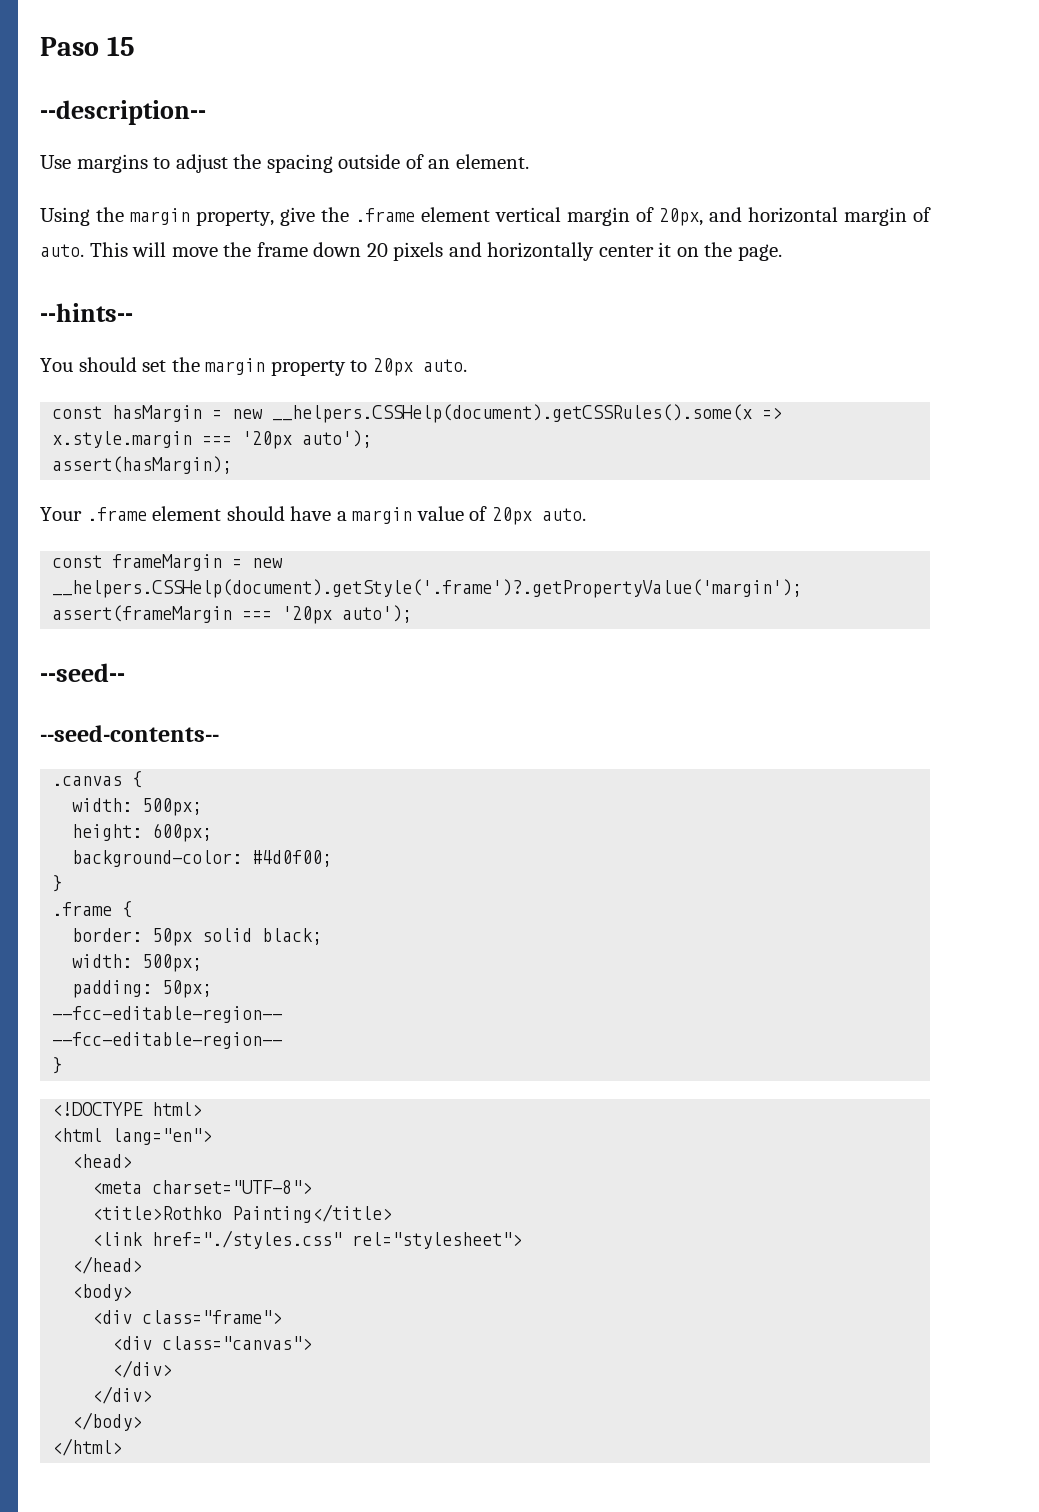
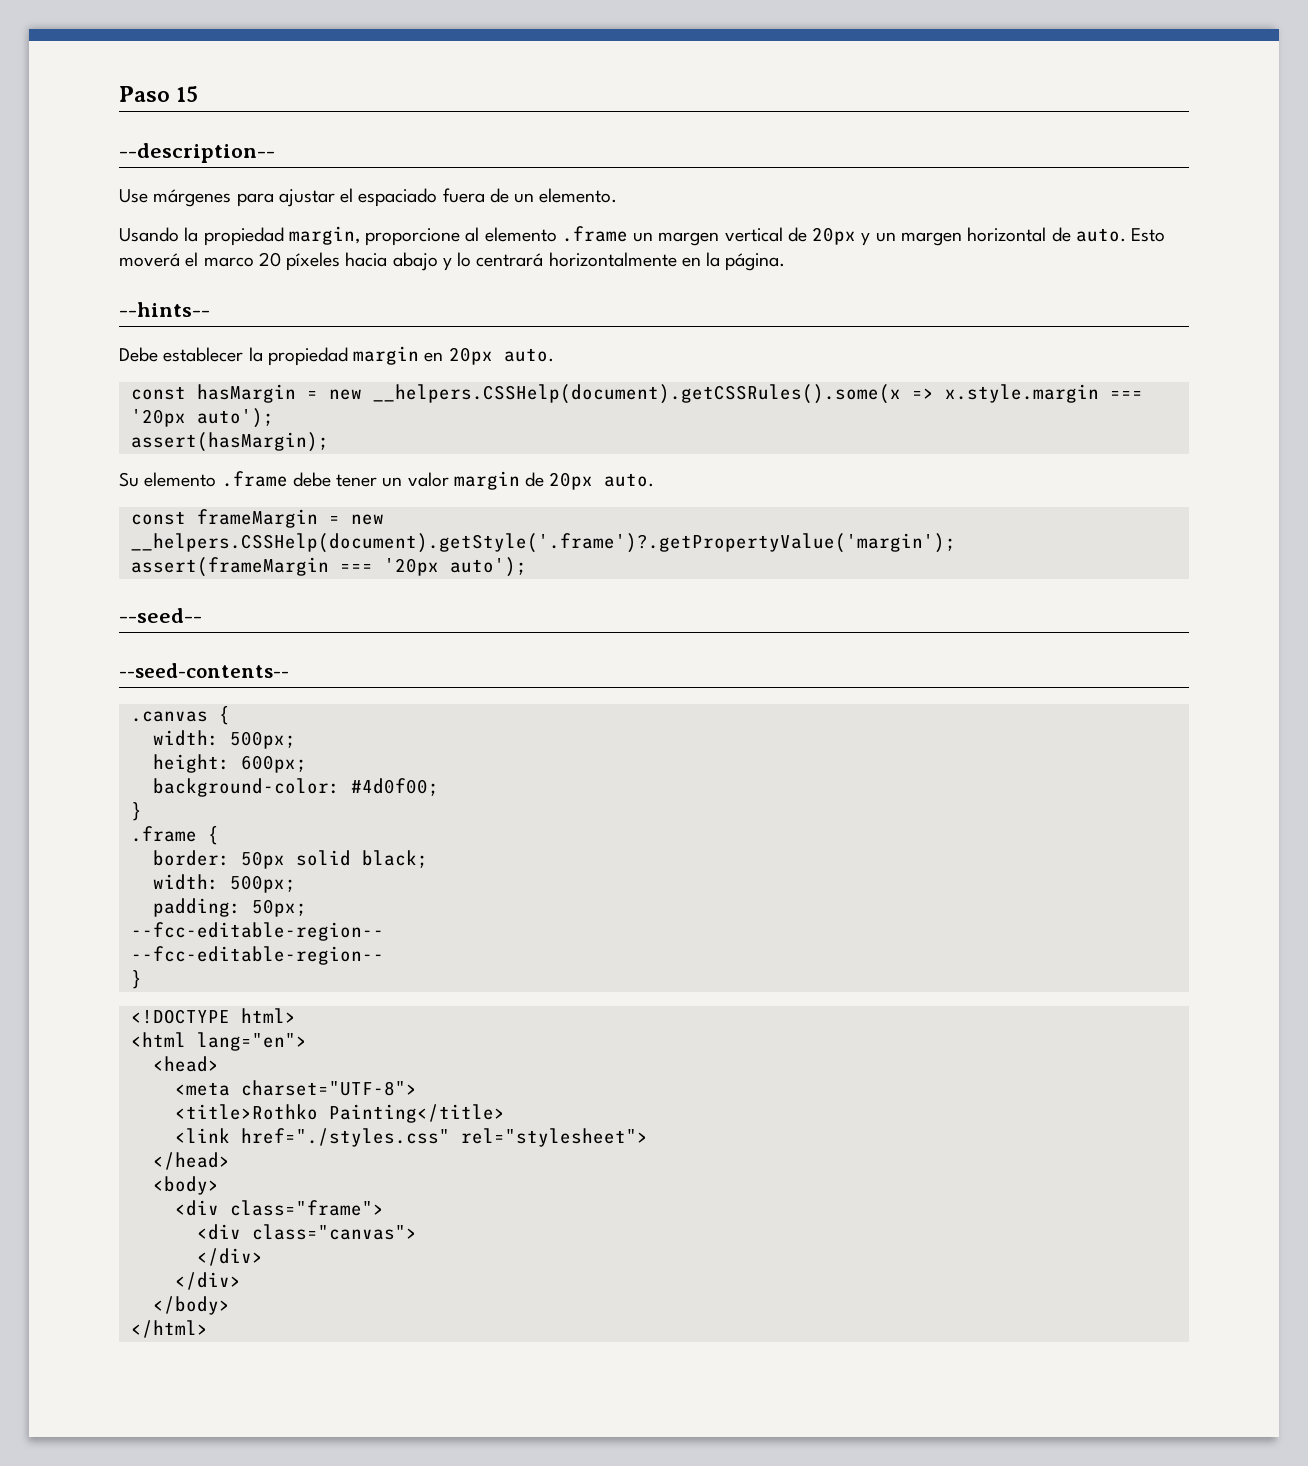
[76,154,529,173] [40,207,931,226] [40,242,783,261] [40,303,133,322] [40,357,368,376] margins to adjust the spacing outside of an element. // Using the margin property, give the .frame element vertical margin of 20px, and horizontal margin of auto. This will move the frame down 20 pixels and horizontally center it on the page. // --hints-- // You should set the margin property to -> [153,188,618,207] [119,226,1166,246] [119,252,786,271] [119,302,210,317] [119,346,444,366] márgenes para ajustar el espaciado fuera de un elemento. // Usando la propiedad margin, proporcione al elemento .frame un margen vertical de 20px y un margen horizontal de auto. Esto moverá el marco 20 píxeles hacia abajo y lo centrará horizontalmente en la página. // --hints-- // Debe establecer la propiedad margin en
[40,506,488,524] Your .frame element should have a margin value of -> [119,471,545,490] Su elemento .frame debe tener un valor margin de

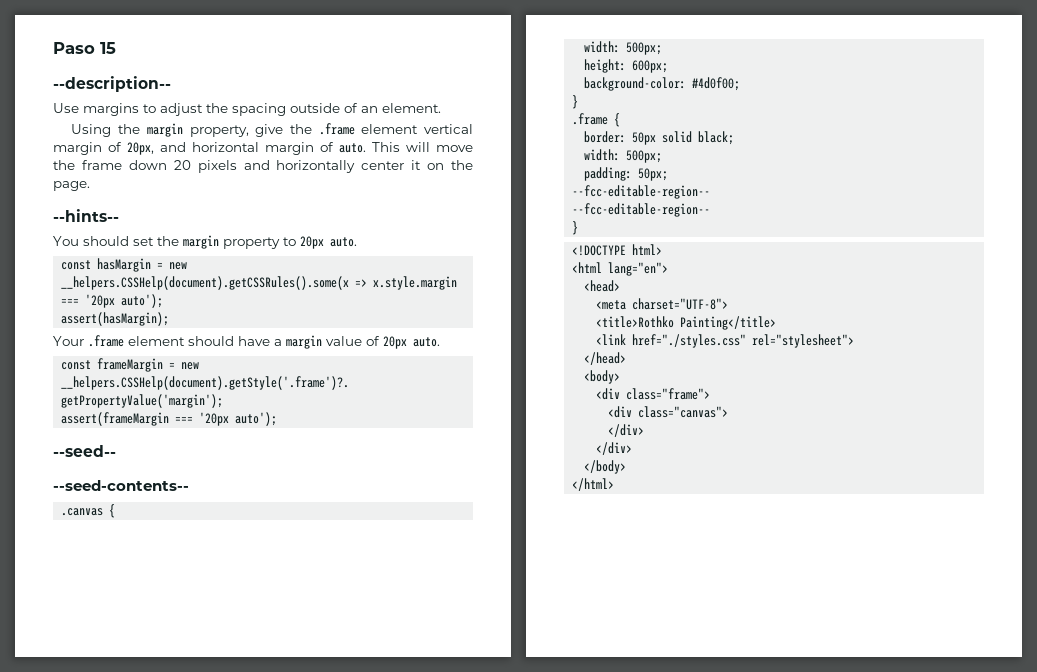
[153,188,618,207] [119,226,1166,246] [119,252,786,271] [119,302,210,317] [119,346,444,366] márgenes para ajustar el espaciado fuera de un elemento. // Usando la propiedad margin, proporcione al elemento .frame un margen vertical de 20px y un margen horizontal de auto. Esto moverá el marco 20 píxeles hacia abajo y lo centrará horizontalmente en la página. // --hints-- // Debe establecer la propiedad margin en -> [83,103,441,116] [71,123,473,137] [53,142,473,155] [53,160,473,173] [53,181,90,191] [53,209,119,222] [53,235,296,249] margins to adjust the spacing outside of an element. // Using the margin property, give the .frame element vertical margin of 20px, and horizontal margin of auto. This will move the frame down 20 pixels and horizontally center it on the page. // --hints-- // You should set the margin property to
[119,471,545,490] Su elemento .frame debe tener un valor margin de -> [53,335,380,349] Your .frame element should have a margin value of

